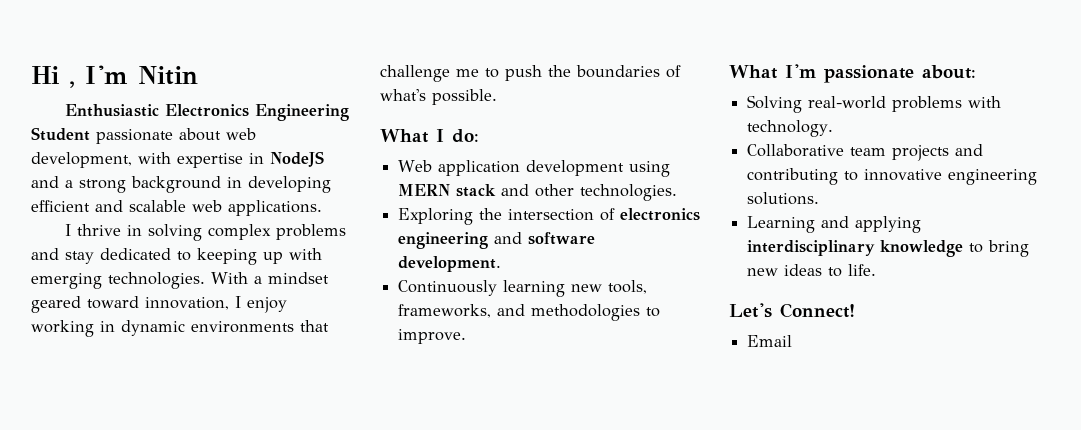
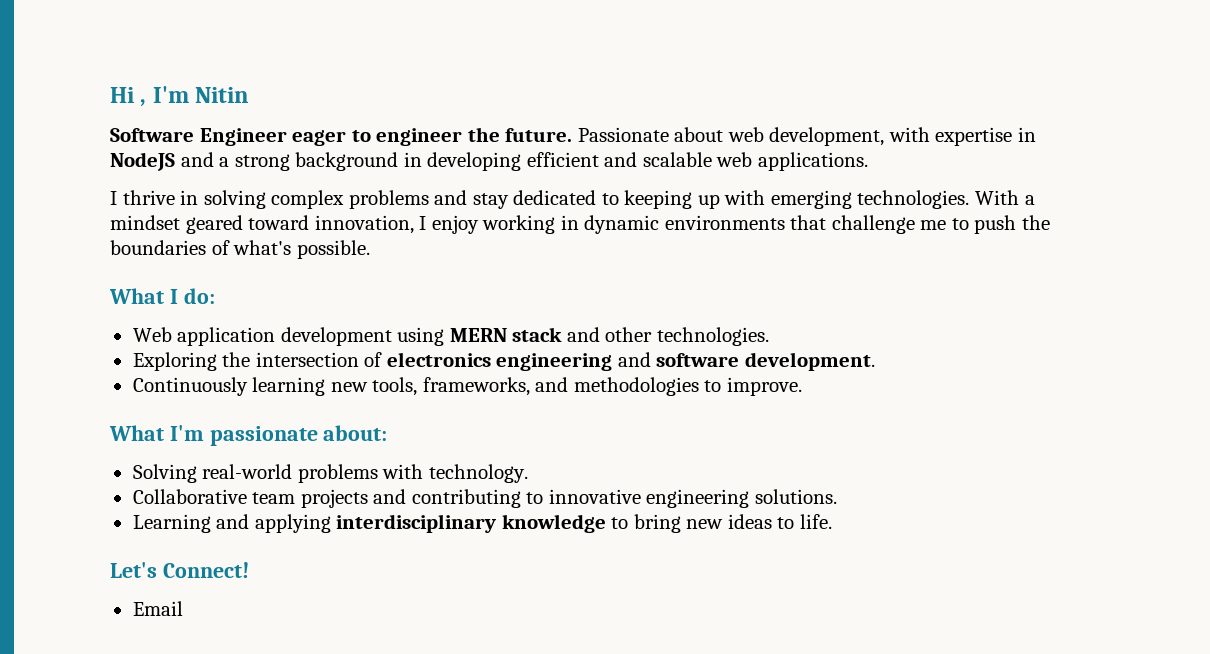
[65,104,350,121] [31,127,173,144] Enthusiastic Electronics Engineering Student passionate -> [110,127,669,146] Software Engineer eager to engineer the future. Passionate

